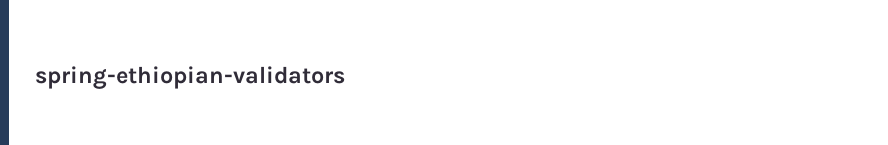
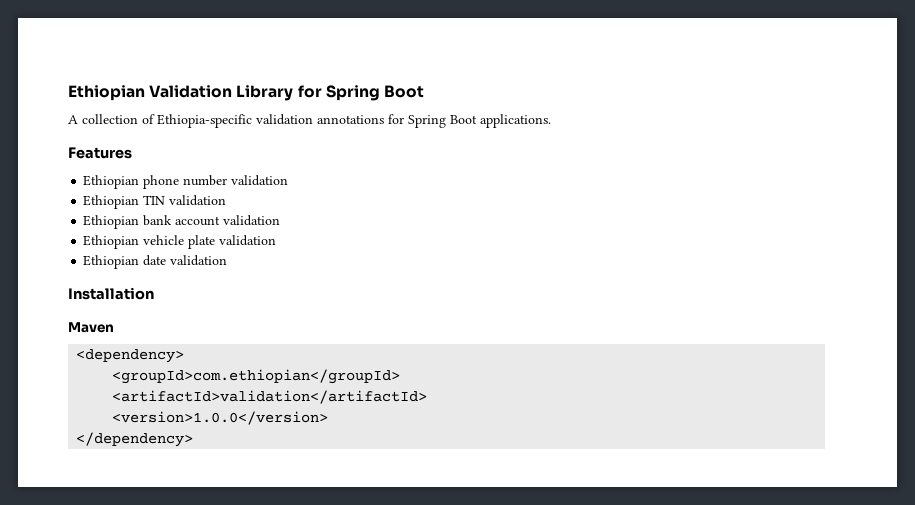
[35,66,345,89] spring-ethiopian-validators -> [68,85,424,101] [68,114,551,128] [68,147,132,159] [83,175,289,189] [83,195,227,209] [83,215,281,229] [83,235,277,249] [83,255,228,269] [68,287,154,300] [68,322,114,333] [76,349,185,363] [112,369,401,384] [112,390,428,404] [112,411,329,425] [76,432,194,447] Ethiopian Validation Library for Spring Boot // A collection of Ethiopia-specific validation annotations for Spring Boot applications. // Features // Ethiopian phone number validation // Ethiopian TIN validation // Ethiopian bank account validation // Ethiopian vehicle plate validation // Ethiopian date validation // Installation // Maven // <dependency> // <groupId>com.ethiopian</groupId> // <artifactId>validation</artifactId> // <version>1.0.0</version> // </dependency>

